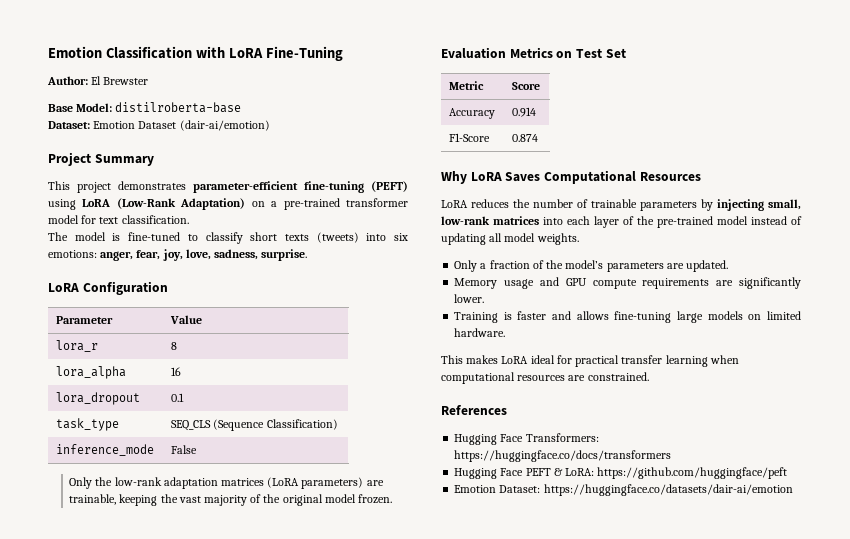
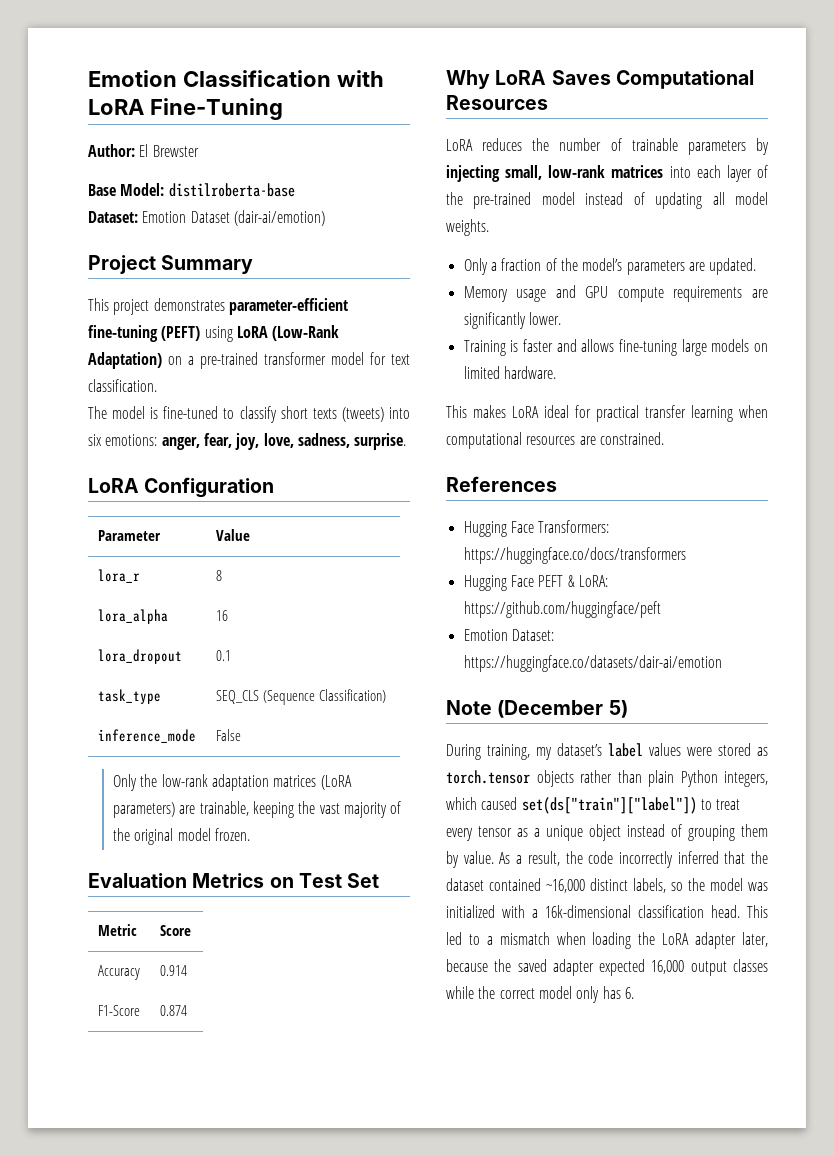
(793, 490) none -> [446,700,628,718] [446,743,768,760] [446,770,768,787] [446,797,741,814] [446,824,768,841] [446,851,768,868] [446,878,768,893] [446,905,768,918] [446,932,768,949] [446,959,768,976] [446,986,634,1003] // Note (December 5) // During training, my dataset’s label values were stored as torch.tensor objects rather than plain Python integers, which caused set(ds["train"]["label"]) to treat every tensor as a unique object instead of grouping them by value. As a result, the code incorrectly inferred that the dataset contained ~16,000 distinct labels, so the model was initialized with a 16k-dimensional classification head. This led to a mismatch when loading the LoRA adapter later, because the saved adapter expected 16,000 output classes while the correct model only has 6.

